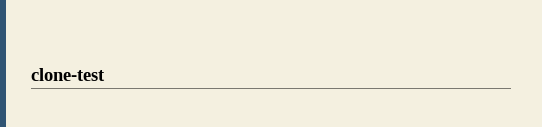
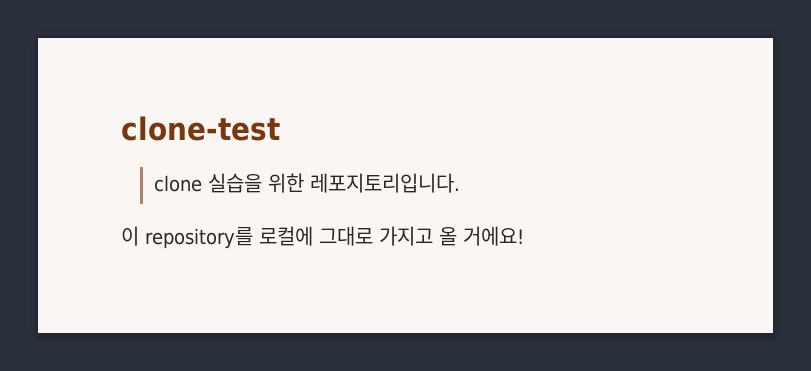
(105, 74) none -> [154,173,461,193] [121,226,524,249] // clone 실습을 위한 레포지토리입니다. // 이 repository를 로컬에 그대로 가지고 올 거에요!

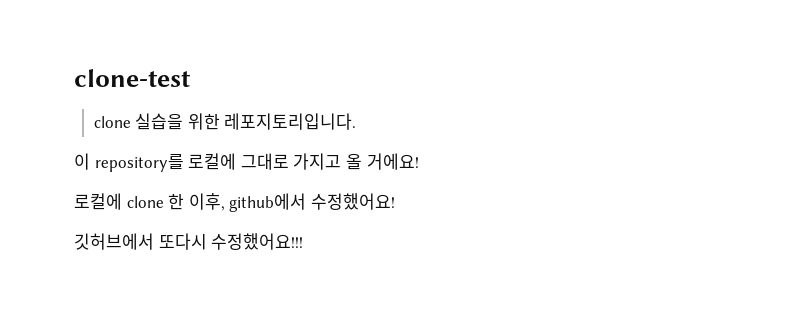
(524, 236) none -> [74,193,395,212] [74,233,304,250] // 로컬에 clone 한 이후, github에서 수정했어요! // 깃허브에서 또다시 수정했어요!!!

